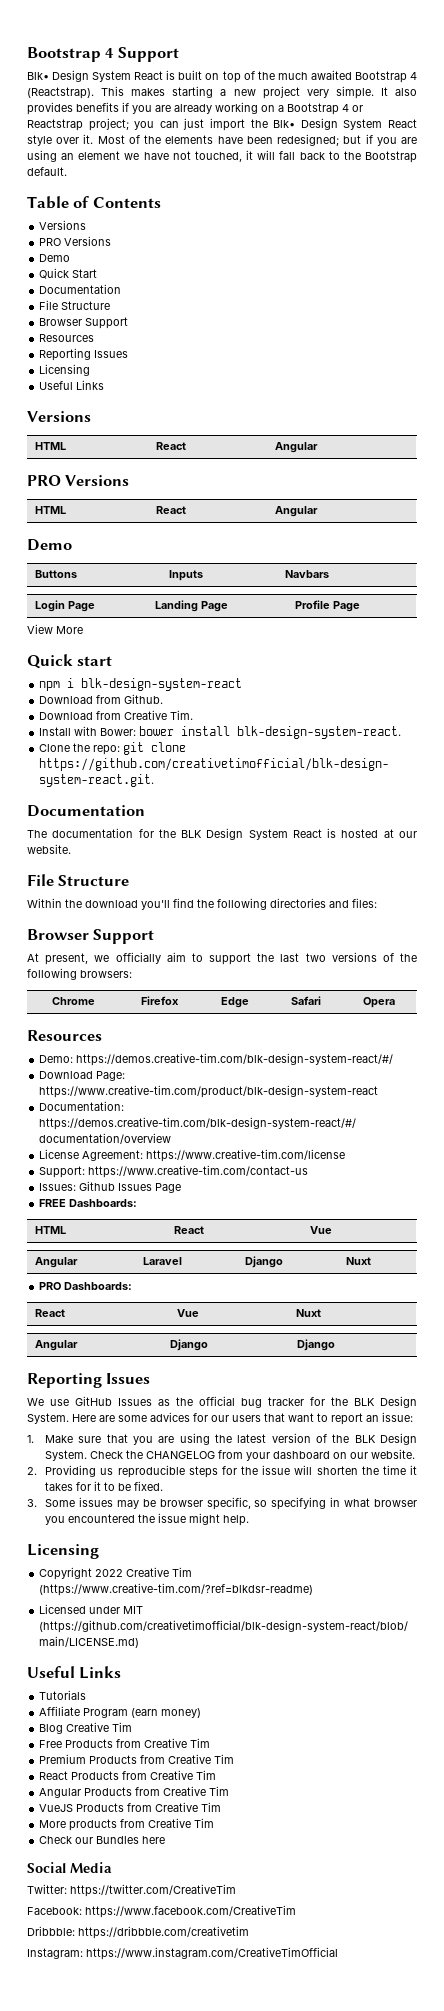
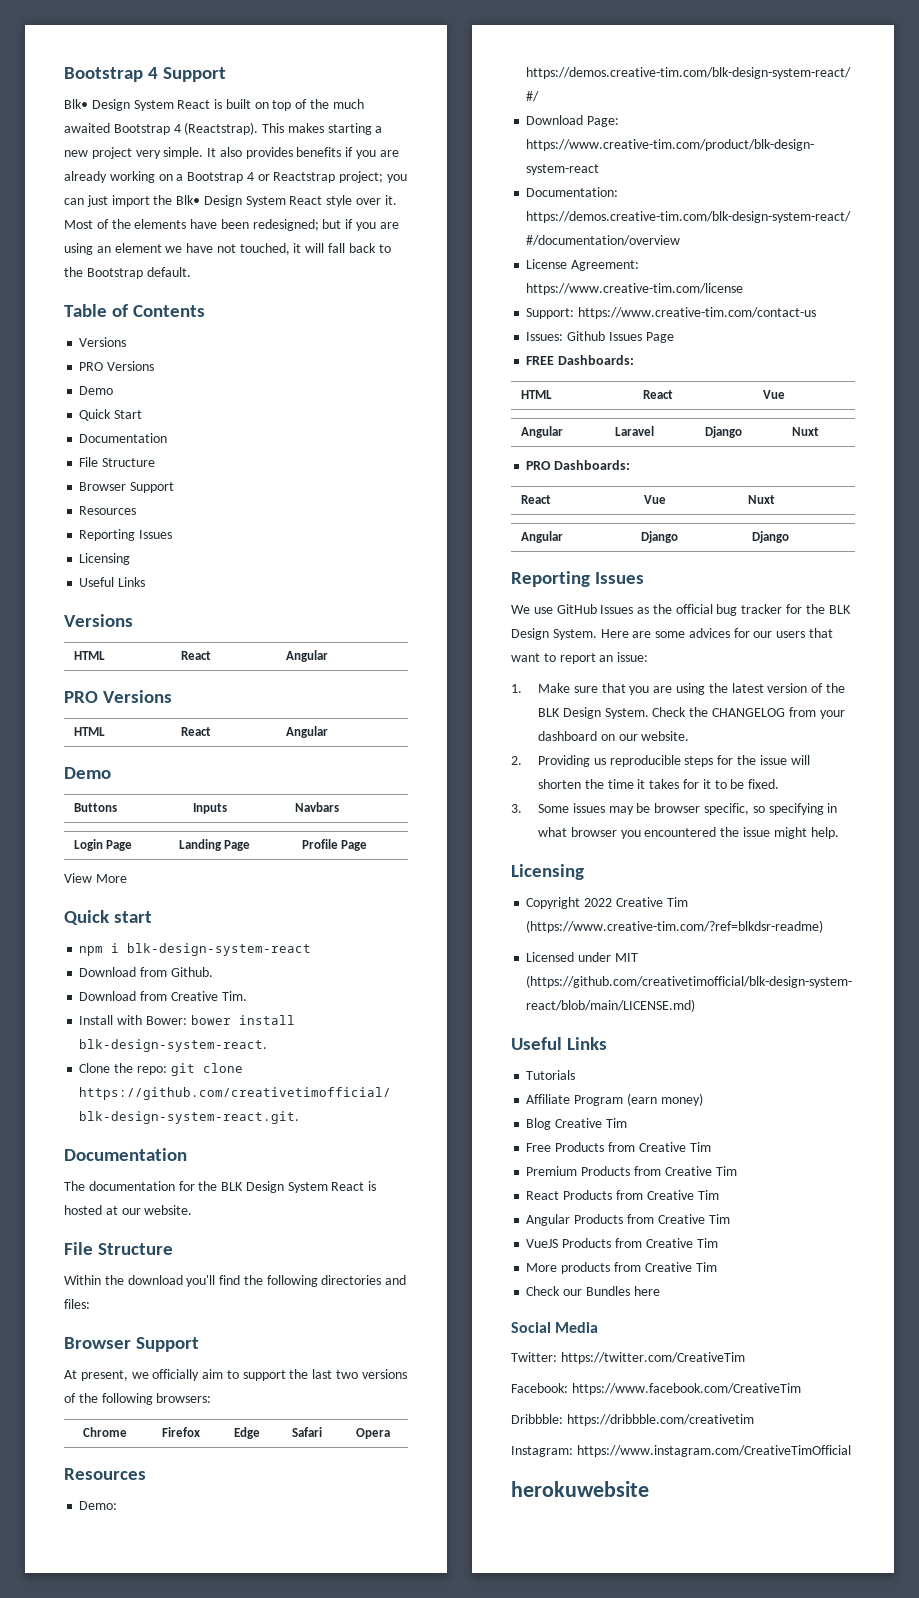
(338, 1953) none -> [511,1481,649,1497] // herokuwebsite

